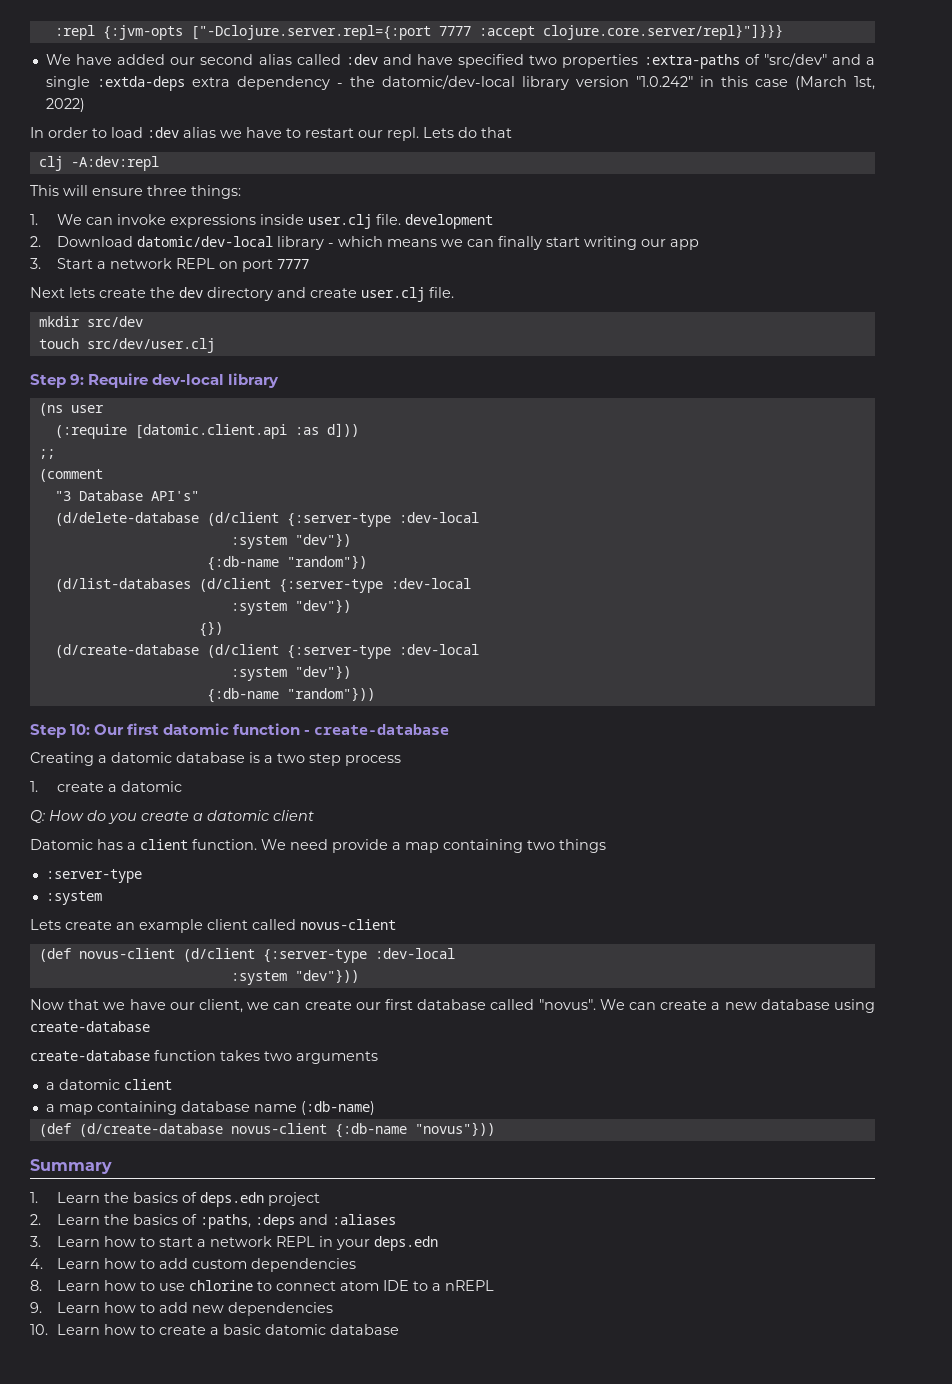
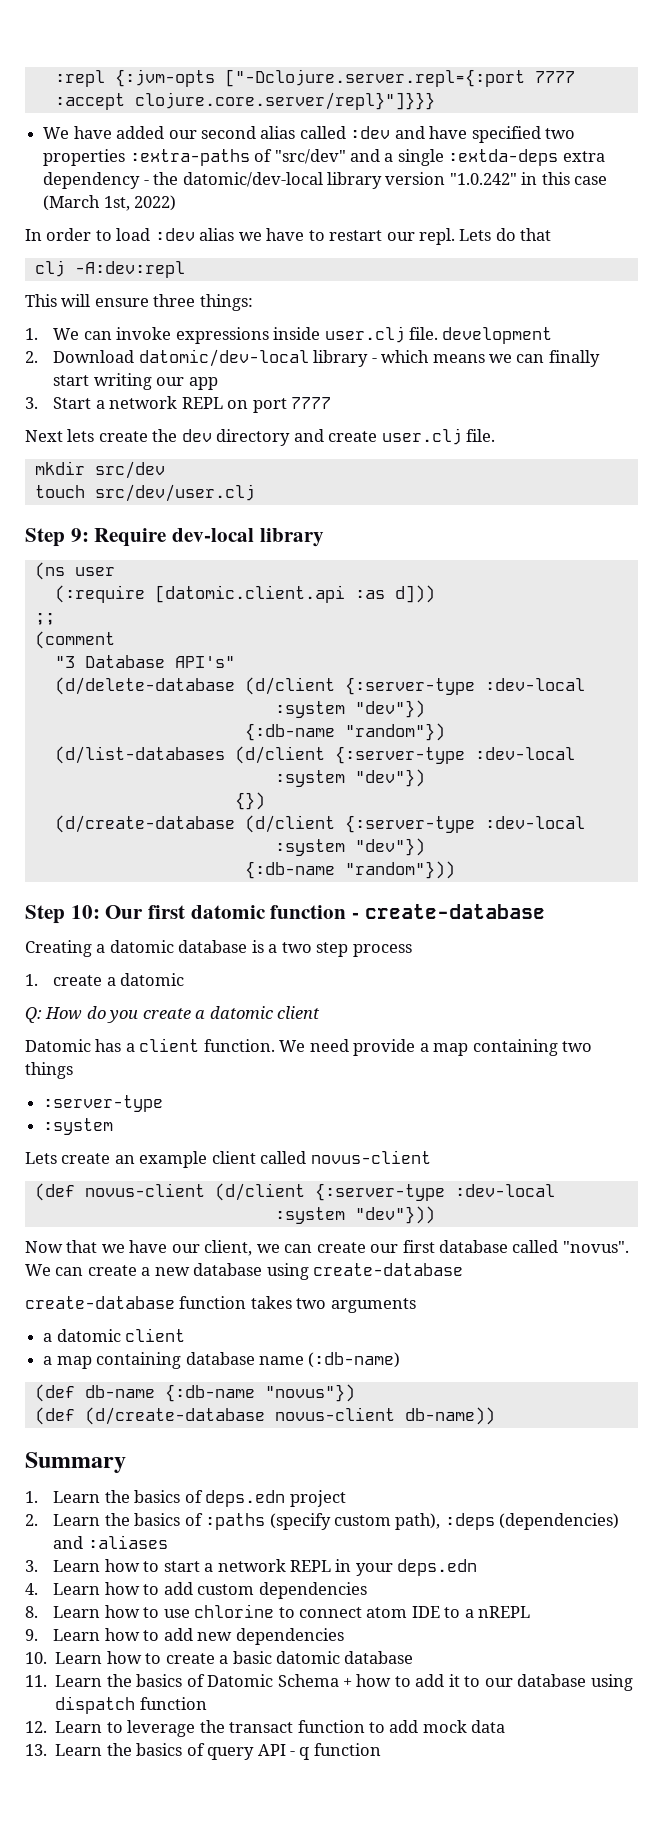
(375, 1108) none -> [34,1384,355,1402] // (def db-name {:db-name "novus"})
[334,1122,495,1138] {:db-name "novus"})) -> [404,1407,495,1425] db-name))
[200,1214,296,1229] :paths, :deps -> [205,1513,620,1530] :paths (specify custom path), :deps (dependencies)
(400, 1329) none -> [25,1674,633,1691] [55,1696,207,1714] [25,1720,506,1737] [25,1743,381,1760] // 11. Learn the basics of Datomic Schema + how to add it to our database using dispatch function // 12. Learn to leverage the transact function to add mock data // 13. Learn the basics of query API - q function

